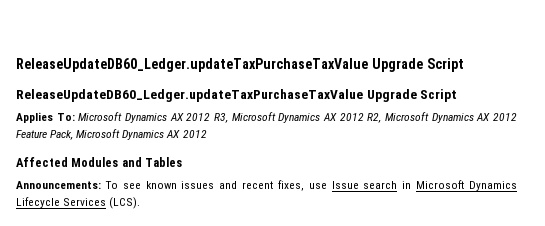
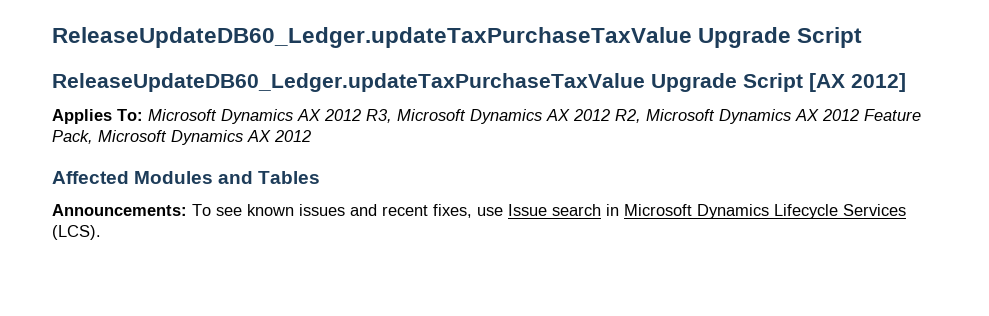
(458, 95) none -> [809,73,906,92] [AX 2012]

